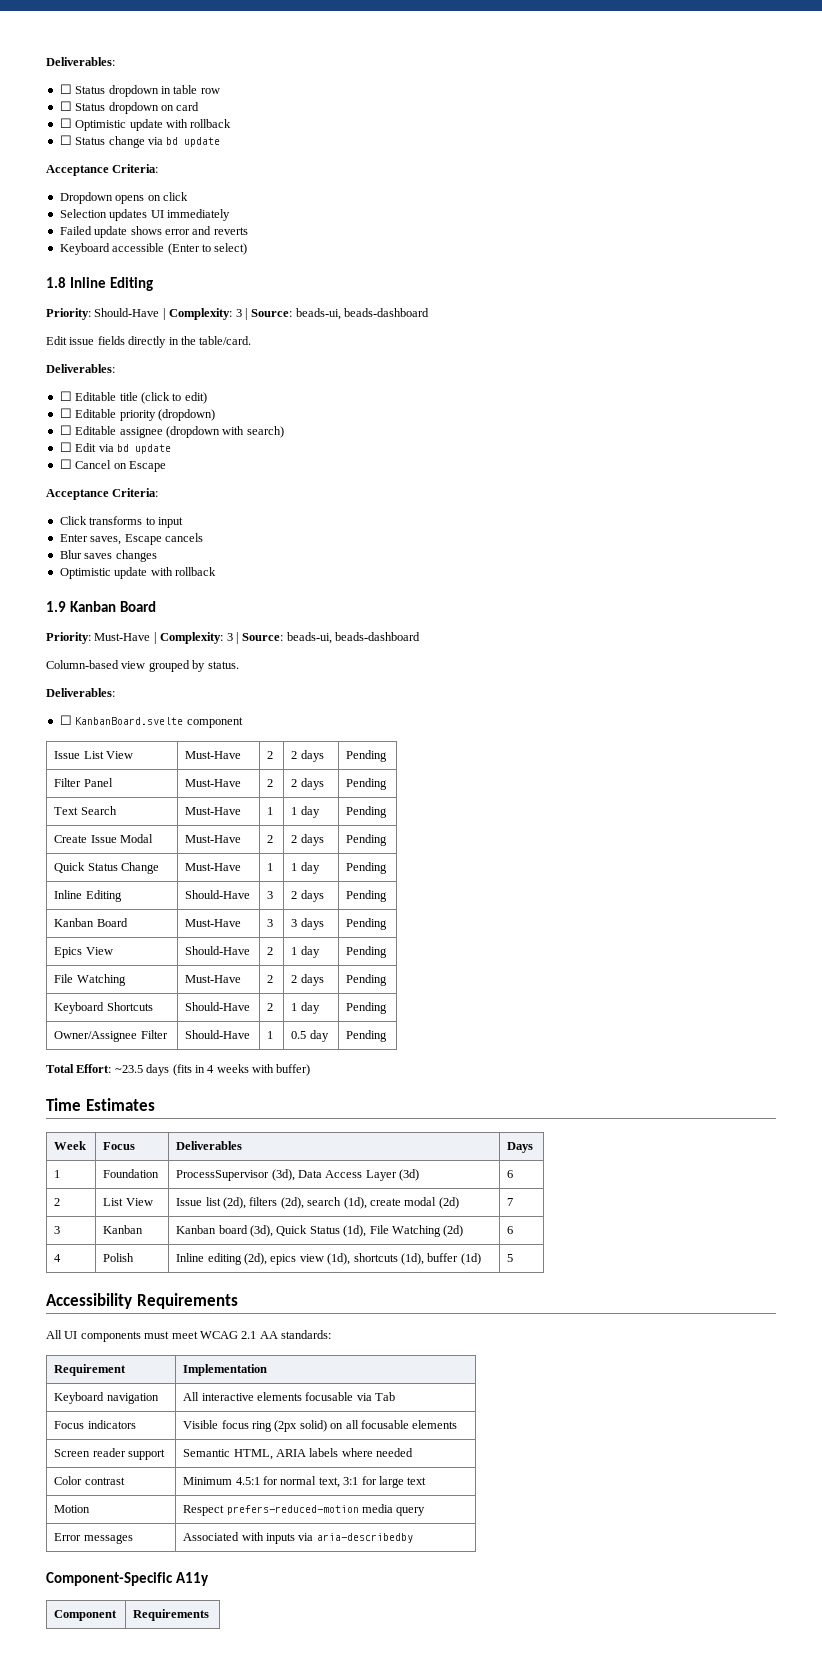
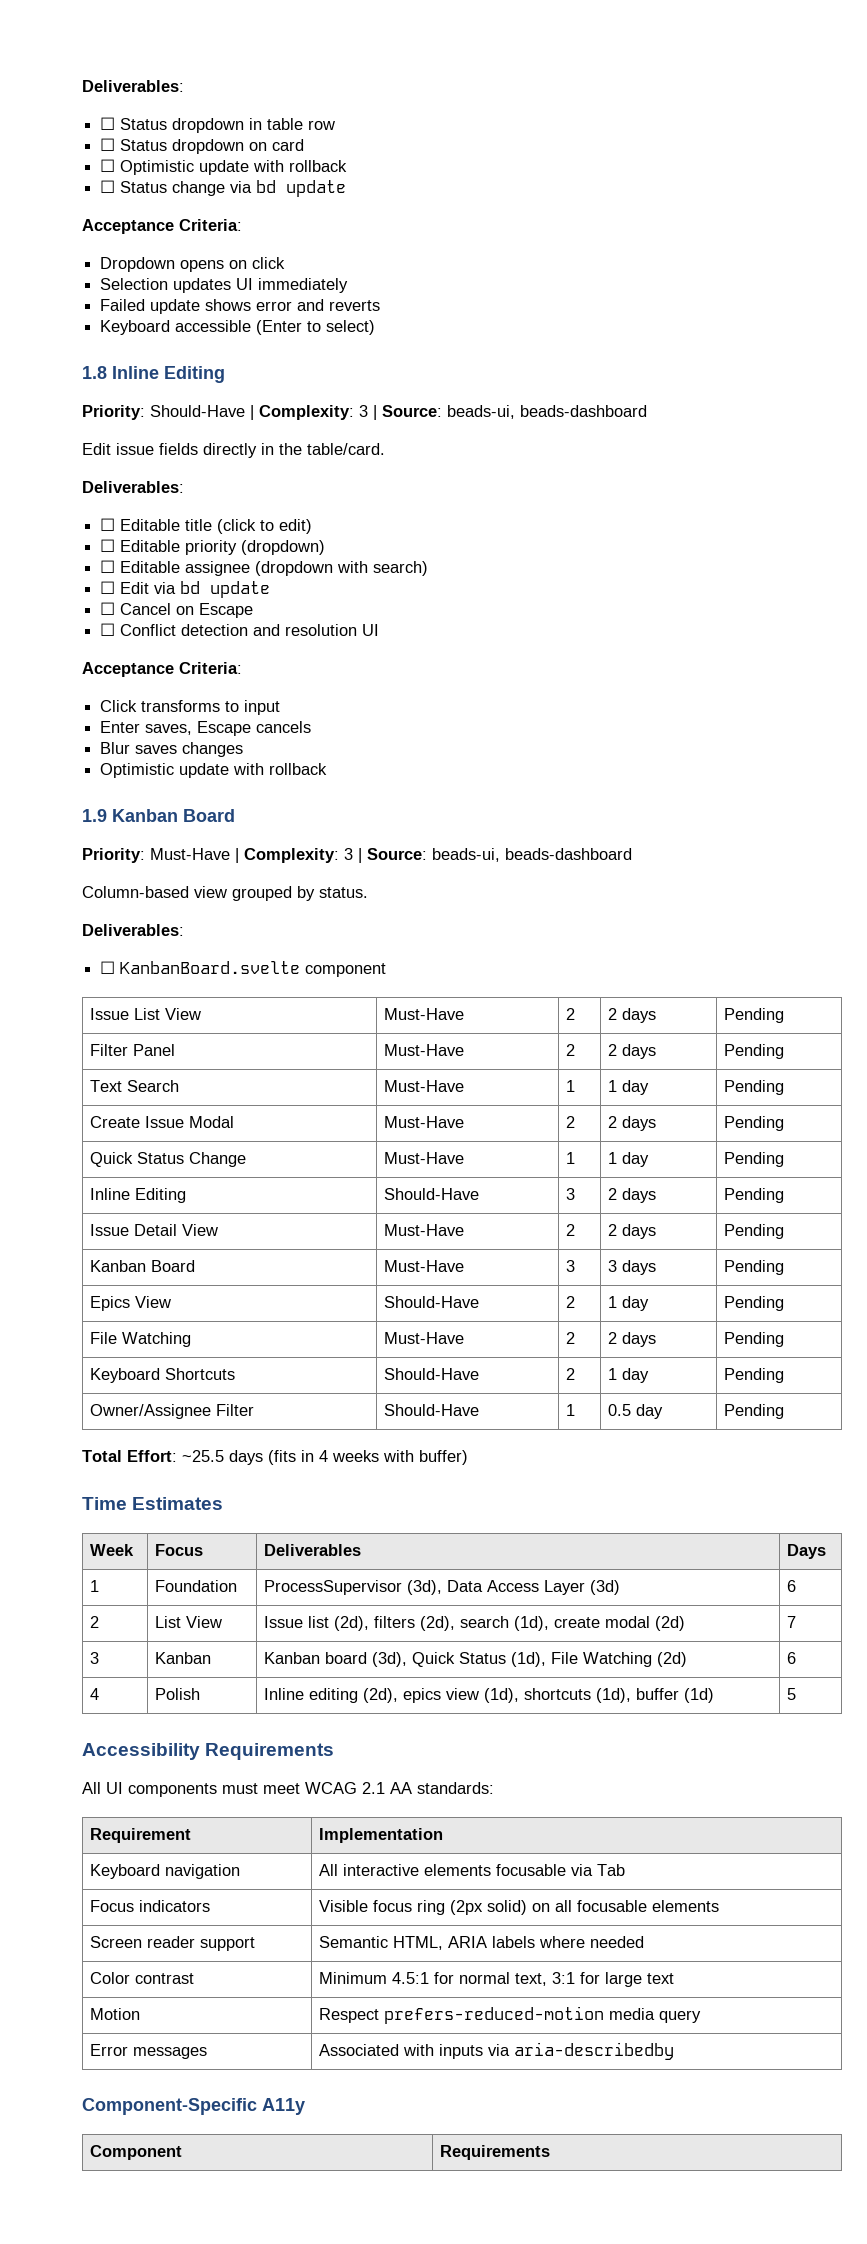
(166, 466) none -> [100,623,380,636] // ☐ Conflict detection and resolution UI
(388, 896) none -> [89,1224,218,1236] [383,1224,464,1236] [565,1224,575,1236] [607,1224,656,1239] [723,1224,784,1239] // Issue Detail View | Must-Have | 2 | 2 days | Pending
[114,1065,143,1073] ~23.5 -> [182,1450,224,1462] ~25.5

